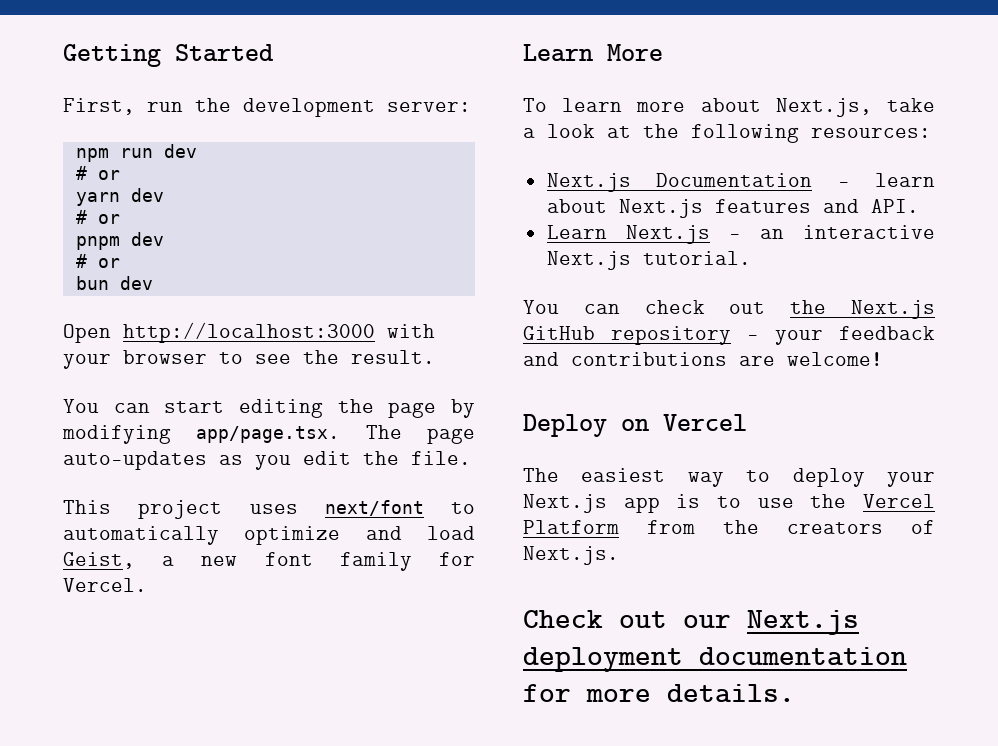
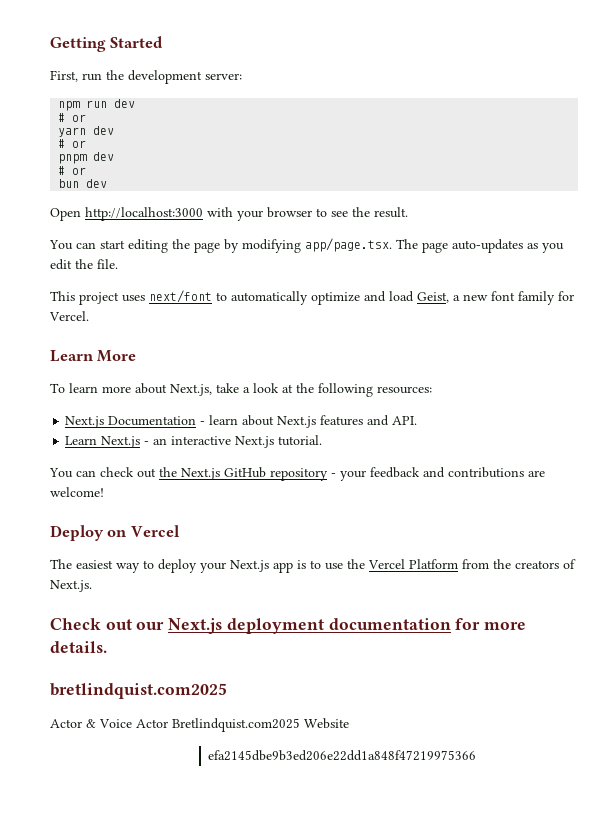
(795, 693) none -> [50,683,227,699] [50,718,349,732] [208,750,477,761] // bretlindquist.com2025 // Actor & Voice Actor Bretlindquist.com2025 Website // efa2145dbe9b3ed206e22dd1a848f47219975366

